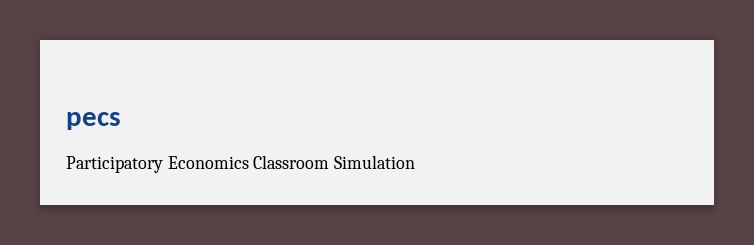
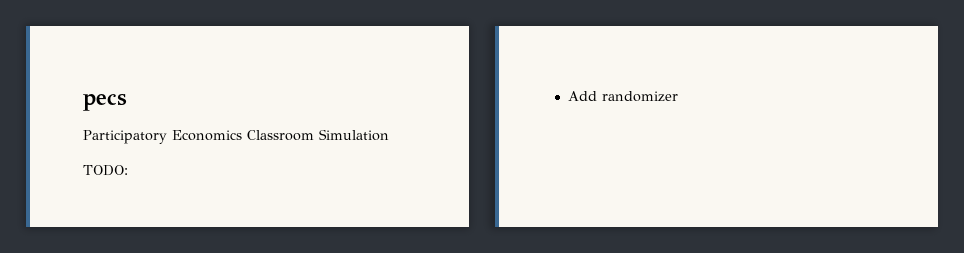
(416, 162) none -> [83,165,128,176] [567,91,678,102] // TODO: // Add randomizer

